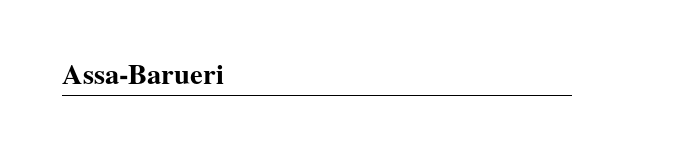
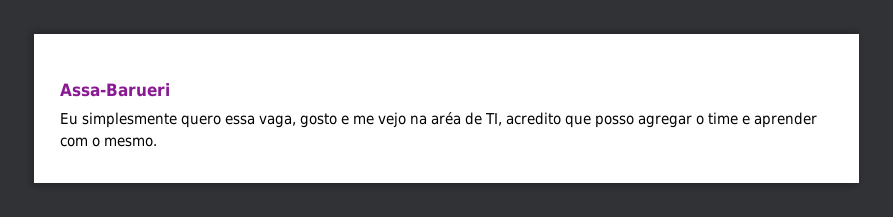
(224, 74) none -> [60,112,817,128] [60,137,157,147] // Eu simplesmente quero essa vaga, gosto e me vejo na aréa de TI, acredito que posso agregar o time e aprender com o mesmo.

